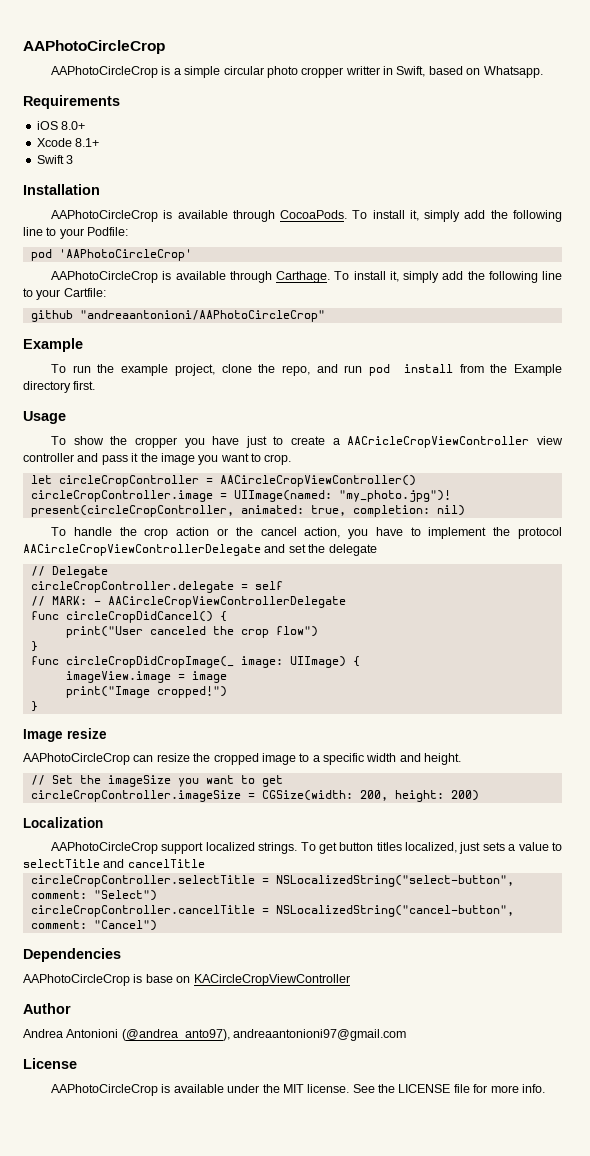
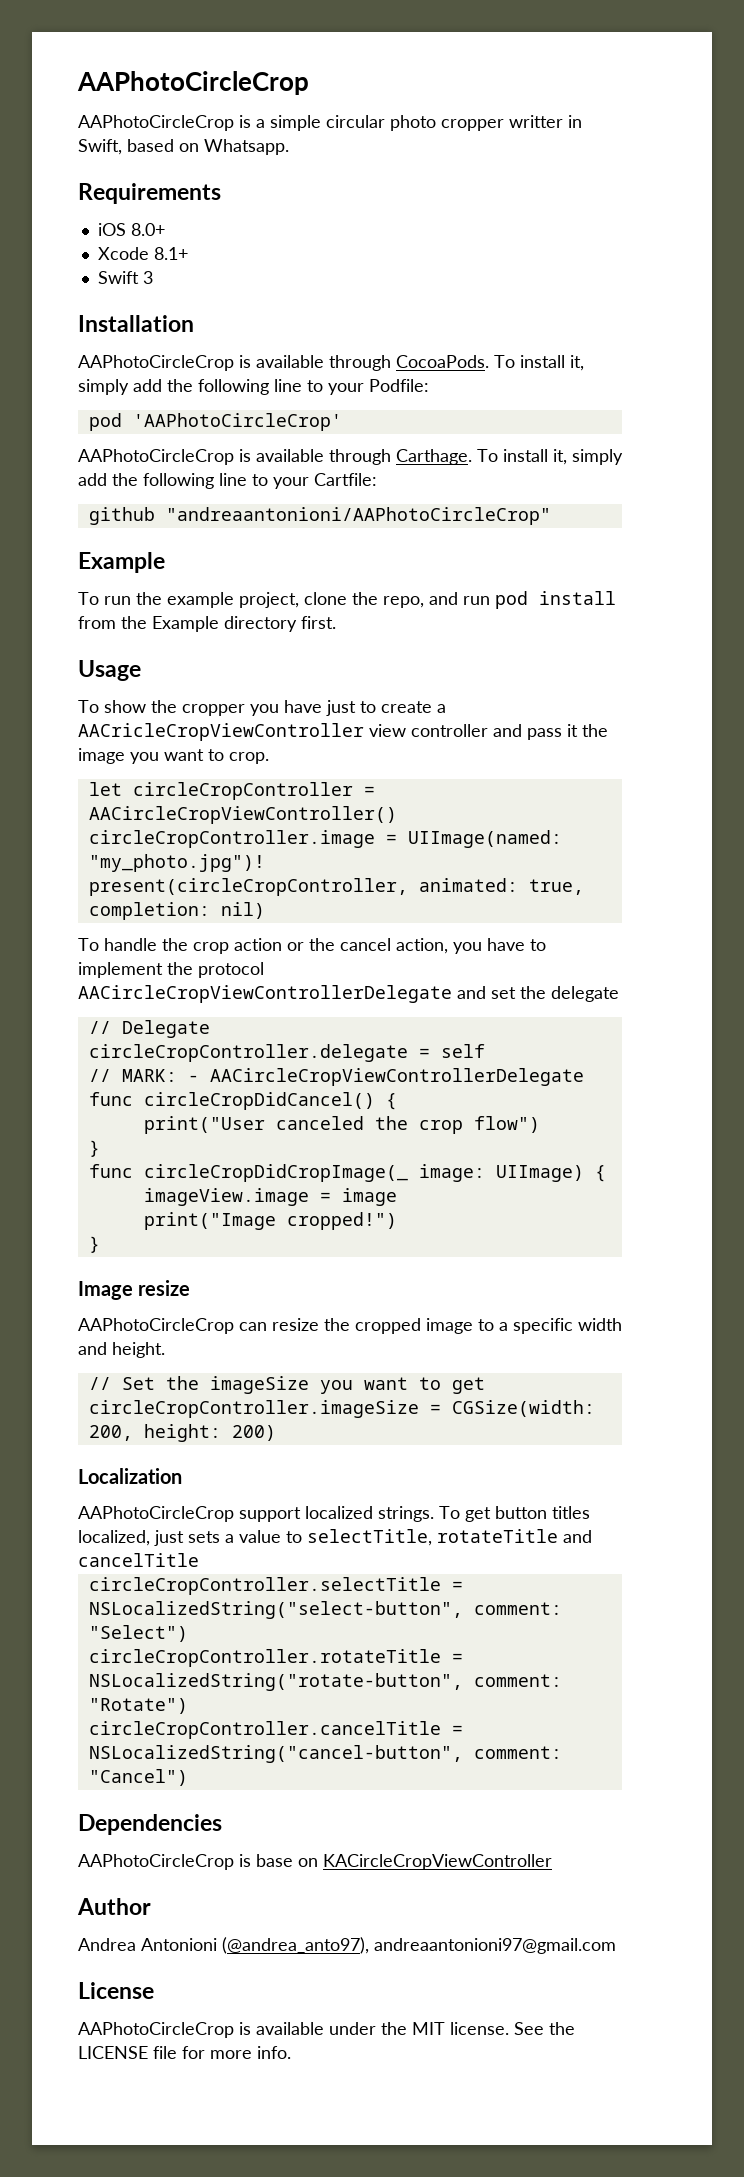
[23,859,100,868] selectTitle -> [307,1529,558,1546] selectTitle, rotateTitle
(157, 895) none -> [88,1649,463,1667] [88,1673,562,1691] [88,1698,188,1714] // circleCropController.rotateTitle = NSLocalizedString("rotate-button", comment: "Rotate")

